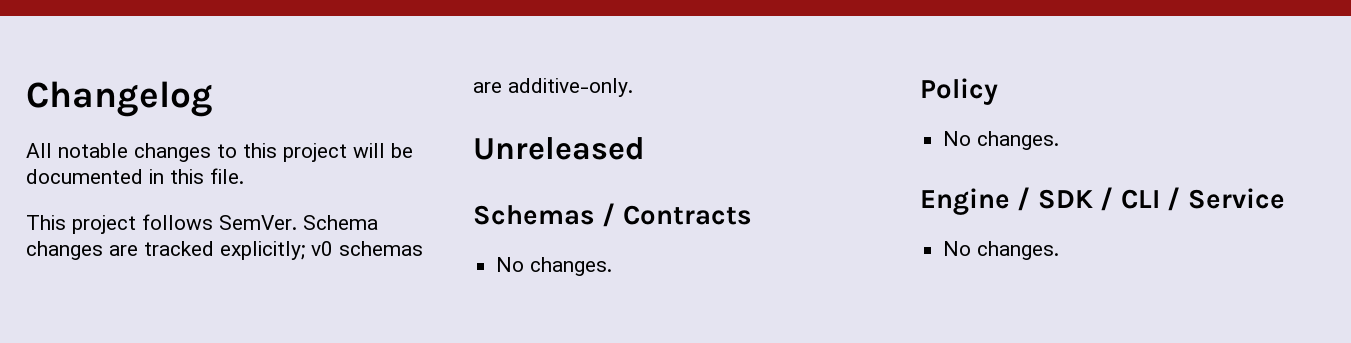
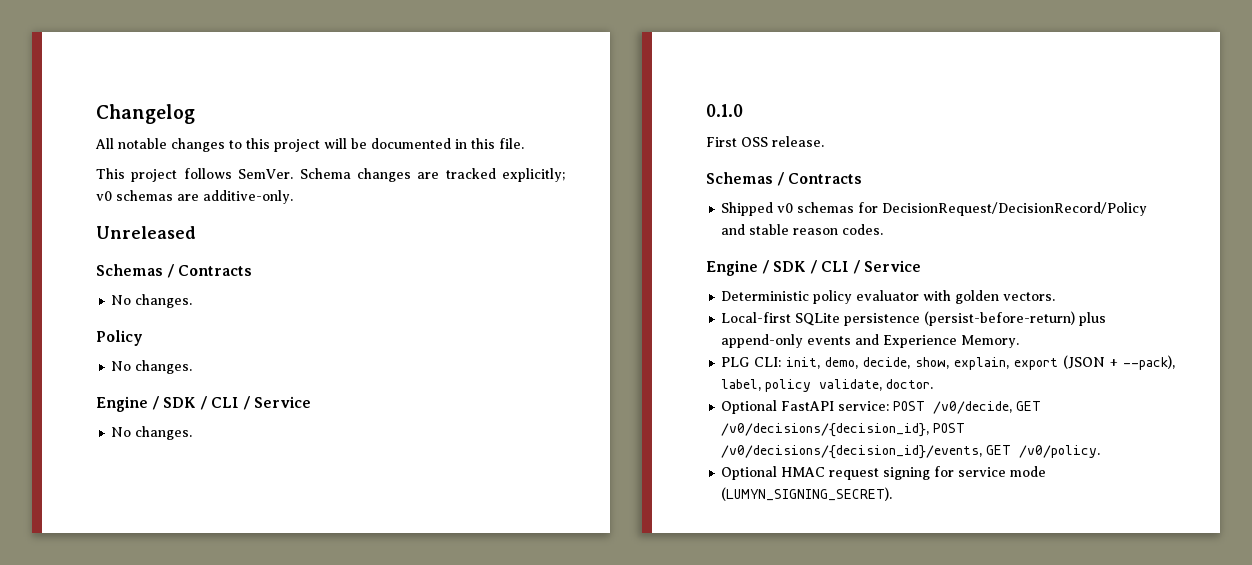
(1060, 250) none -> [706,104,743,117] [706,136,824,147] [706,172,863,186] [721,202,1148,216] [721,224,884,235] [706,260,922,276] [721,290,1056,304] [721,311,1107,326] [721,334,1020,348] [721,355,1175,370] [721,379,934,392] [721,400,1042,414] [721,423,966,437] [721,445,1101,459] [721,466,1047,480] [721,487,893,501] // 0.1.0 // First OSS release. // Schemas / Contracts // Shipped v0 schemas for DecisionRequest/DecisionRecord/Policy and stable reason codes. // Engine / SDK / CLI / Service // Deterministic policy evaluator with golden vectors. // Local-first SQLite persistence (persist-before-return) plus append-only events and Experience Memory. // PLG CLI: init, demo, decide, show, explain, export (JSON + --pack), label, policy validate, doctor. // Optional FastAPI service: POST /v0/decide, GET /v0/decisions/{decision_id}, POST /v0/decisions/{decision_id}/events, GET /v0/policy. // Optional HMAC request signing for service mode (LUMYN_SIGNING_SECRET).

